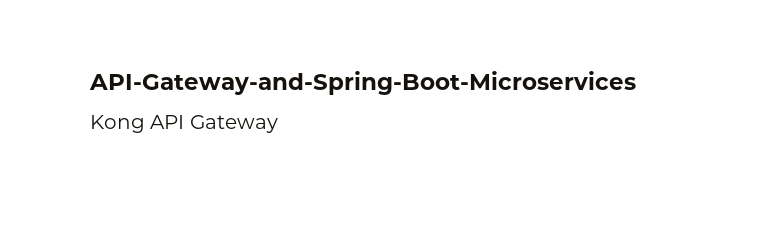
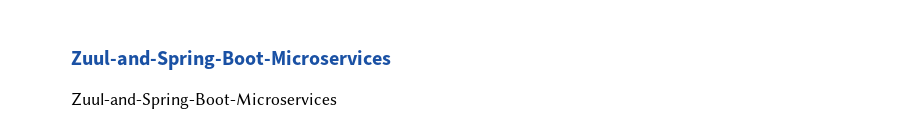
[89,71,636,95] [90,115,278,133] API-Gateway-and-Spring-Boot-Microservices // Kong API Gateway -> [71,50,391,70] [71,92,337,109] Zuul-and-Spring-Boot-Microservices // Zuul-and-Spring-Boot-Microservices

